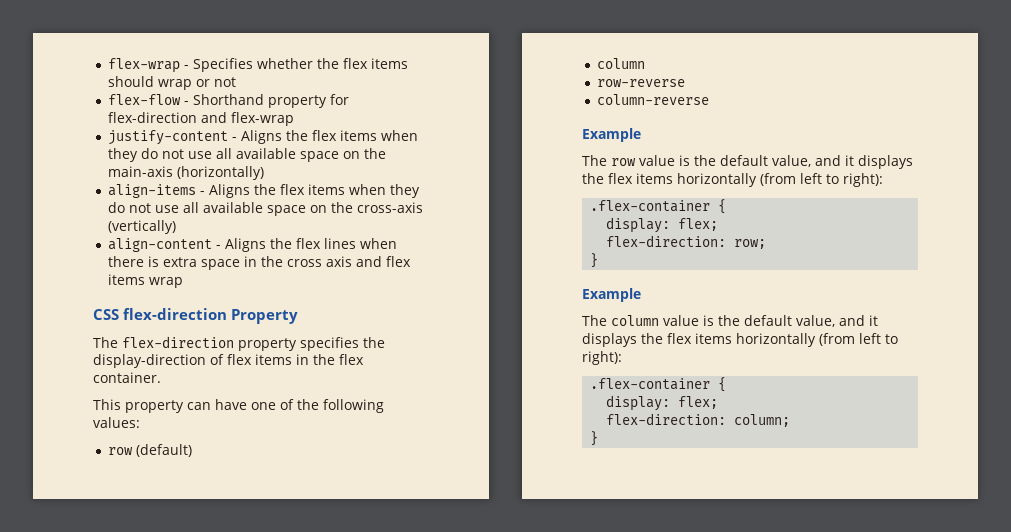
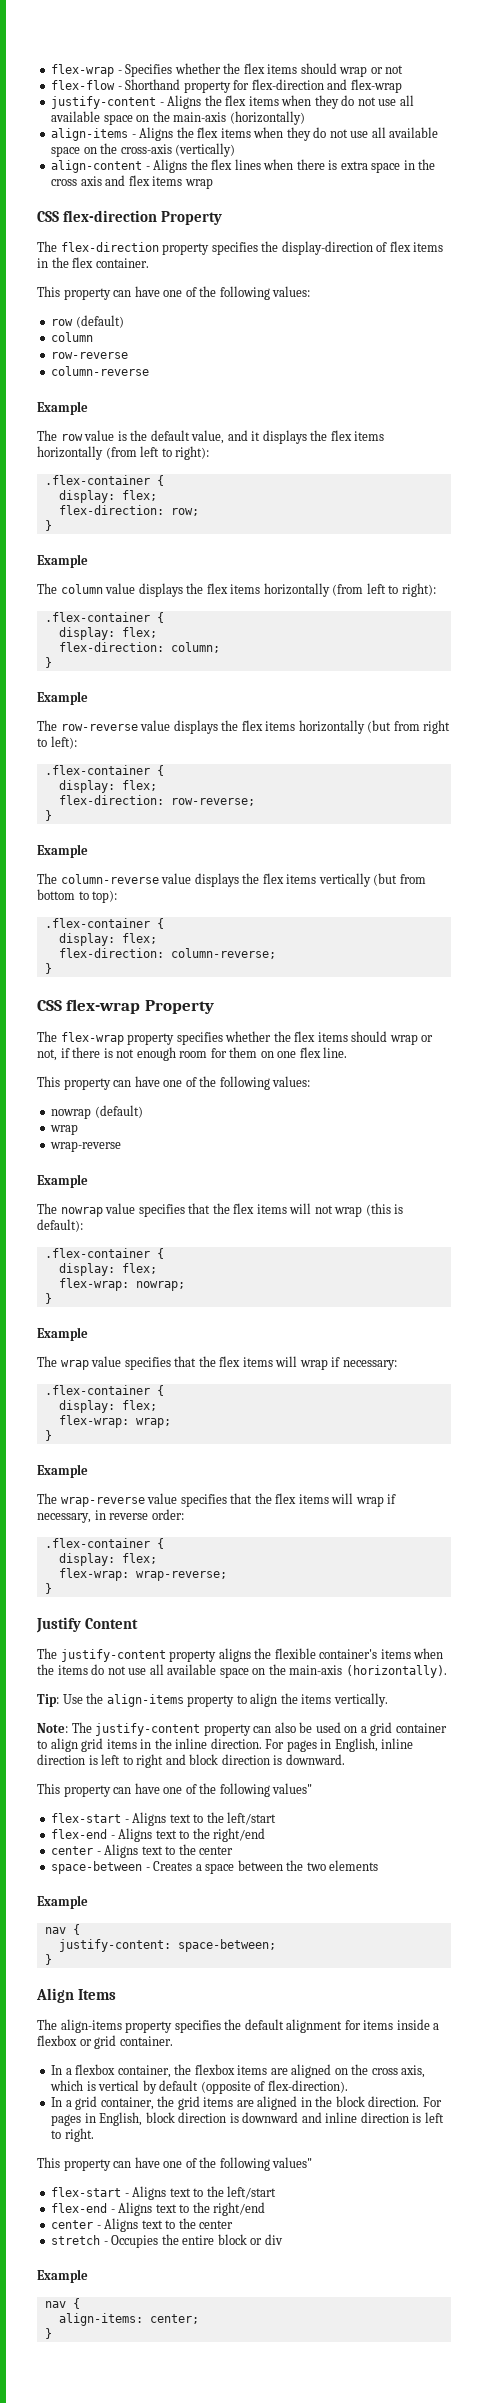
[703,315,878,327] is the default value, and it -> (136, 588) none
(599, 438) none -> [37,691,88,705] [37,720,451,734] [37,736,77,749] [44,765,164,776] [58,780,157,793] [58,795,255,806] [44,810,52,821] [37,844,88,858] [37,873,426,887] [37,889,118,903] [44,918,164,929] [58,933,157,946] [58,948,276,959] [44,963,52,974] [37,999,214,1014] [37,1031,434,1045] [37,1047,348,1061] [37,1076,311,1090] [51,1105,143,1119] [50,1124,79,1135] [50,1141,122,1152] [37,1174,88,1188] [37,1203,404,1217] [37,1219,83,1232] [44,1248,164,1259] [58,1263,157,1276] [58,1278,185,1291] [44,1293,52,1304] [37,1327,88,1341] [37,1356,397,1370] [44,1385,164,1396] [58,1400,157,1413] [58,1415,171,1428] [44,1430,52,1441] [37,1464,88,1478] [37,1493,397,1507] [37,1509,184,1523] [44,1538,164,1549] [58,1553,157,1566] [58,1568,227,1581] [44,1583,52,1594] [36,1617,138,1633] [37,1648,444,1662] [37,1664,447,1678] [37,1693,388,1707] [37,1722,447,1736] [37,1738,414,1752] [37,1754,345,1768] [37,1783,313,1797] [51,1812,277,1826] [51,1828,266,1842] [51,1844,234,1858] [51,1860,379,1874] [37,1895,88,1909] [44,1924,80,1935] [58,1939,276,1952] [44,1954,52,1965] [36,1988,116,2003] [37,2019,440,2033] [37,2035,173,2049] [51,2064,426,2078] [50,2080,348,2094] [51,2096,442,2110] [51,2112,444,2126] [51,2128,94,2142] [37,2157,313,2171] [51,2186,277,2200] [51,2202,266,2216] [51,2218,234,2232] [51,2234,283,2248] [37,2269,88,2283] [44,2298,80,2309] [58,2313,199,2326] [44,2328,52,2339] // Example // The row-reverse value displays the flex items horizontally (but from right to left): // .flex-container { // display: flex; // flex-direction: row-reverse; // } // Example // The column-reverse value displays the flex items vertically (but from bottom to top): // .flex-container { // display: flex; // flex-direction: column-reverse; // } // CSS flex-wrap Property // The flex-wrap property specifies whether the flex items should wrap or not, if there is not enough room for them on one flex line. // This property can have one of the following values: // nowrap (default) // wrap // wrap-reverse // Example // The nowrap value specifies that the flex items will not wrap (this is default): // .flex-container { // display: flex; // flex-wrap: nowrap; // } // Example // The wrap value specifies that the flex items will wrap if necessary: // .flex-container { // display: flex; // flex-wrap: wrap; // } // Example // The wrap-reverse value specifies that the flex items will wrap if necessary, in reverse order: // .flex-container { // display: flex; // flex-wrap: wrap-reverse; // } // Justify Content // The justify-content property aligns the flexible container's items when the items do not use all available space on the main-axis (horizontally). // Tip: Use the align-items property to align the items vertically. // Note: The justify-content property can also be used on a grid container to align grid items in the inline direction. For pages in English, inline direction is left to right and block direction is downward. // This property can have one of the following values" // flex-start - Aligns text to the left/start // flex-end - Aligns text to the right/end // center - Aligns text to the center // space-between - Creates a space between the two elements // Example // nav { // justify-content: space-between; // } // Align Items // The align-items property specifies the default alignment for items inside a flexbox or grid container. // In a flexbox container, the flexbox items are aligned on the cross axis, which is vertical by default (opposite of flex-direction). // In a grid container, the grid items are aligned in the block direction. For pages in English, block direction is downward and inline direction is left to right. // This property can have one of the following values" // flex-start - Aligns text to the left/start // flex-end - Aligns text to the right/end // center - Aligns text to the center // stretch - Occupies the entire block or div // Example // nav { // align-items: center; // }

